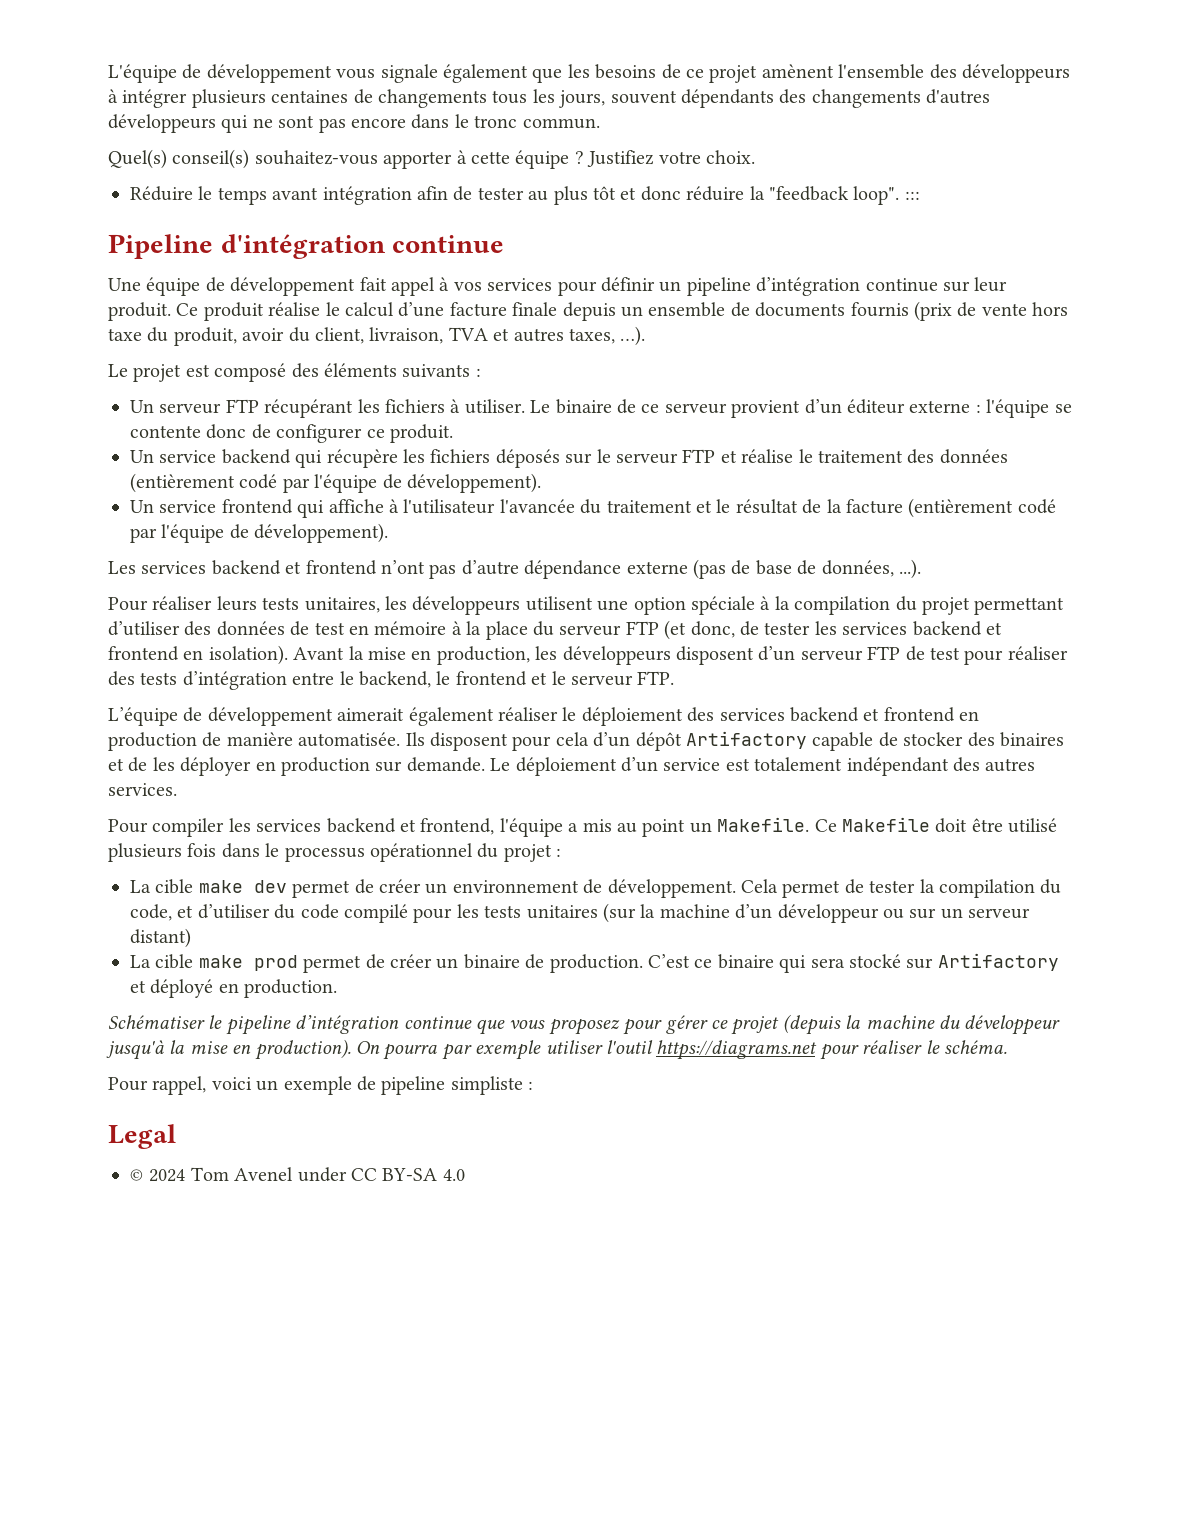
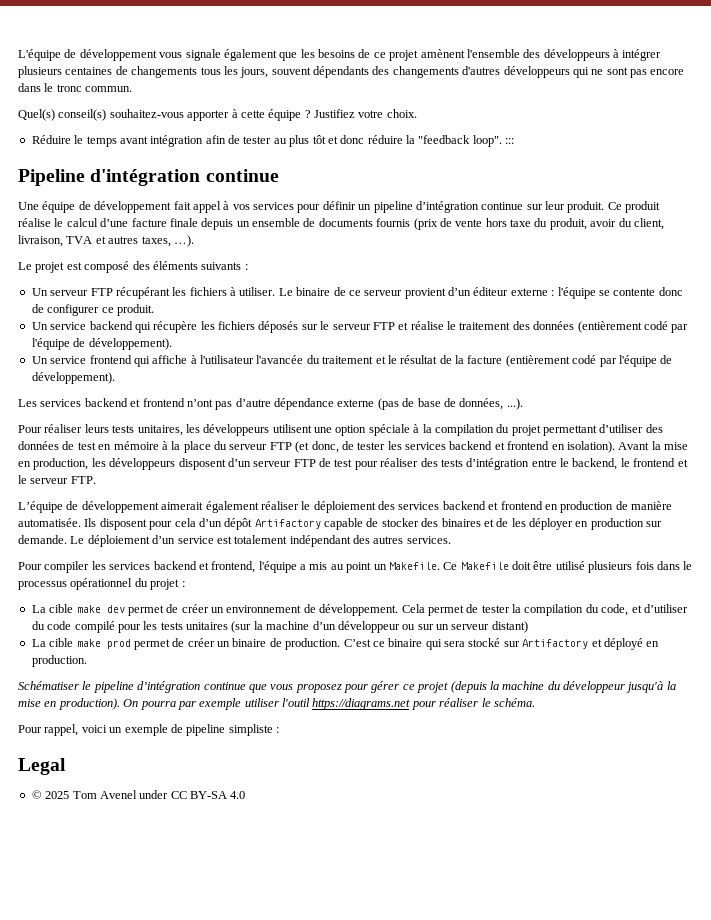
[149,1169,186,1182] 2024 -> [45,791,70,799] 2025

